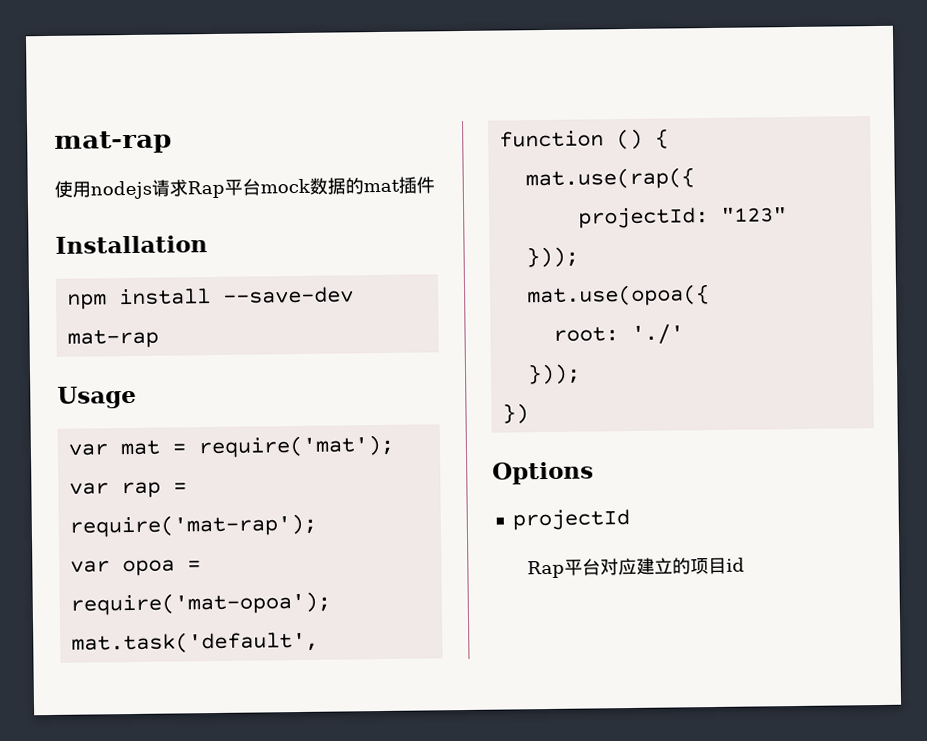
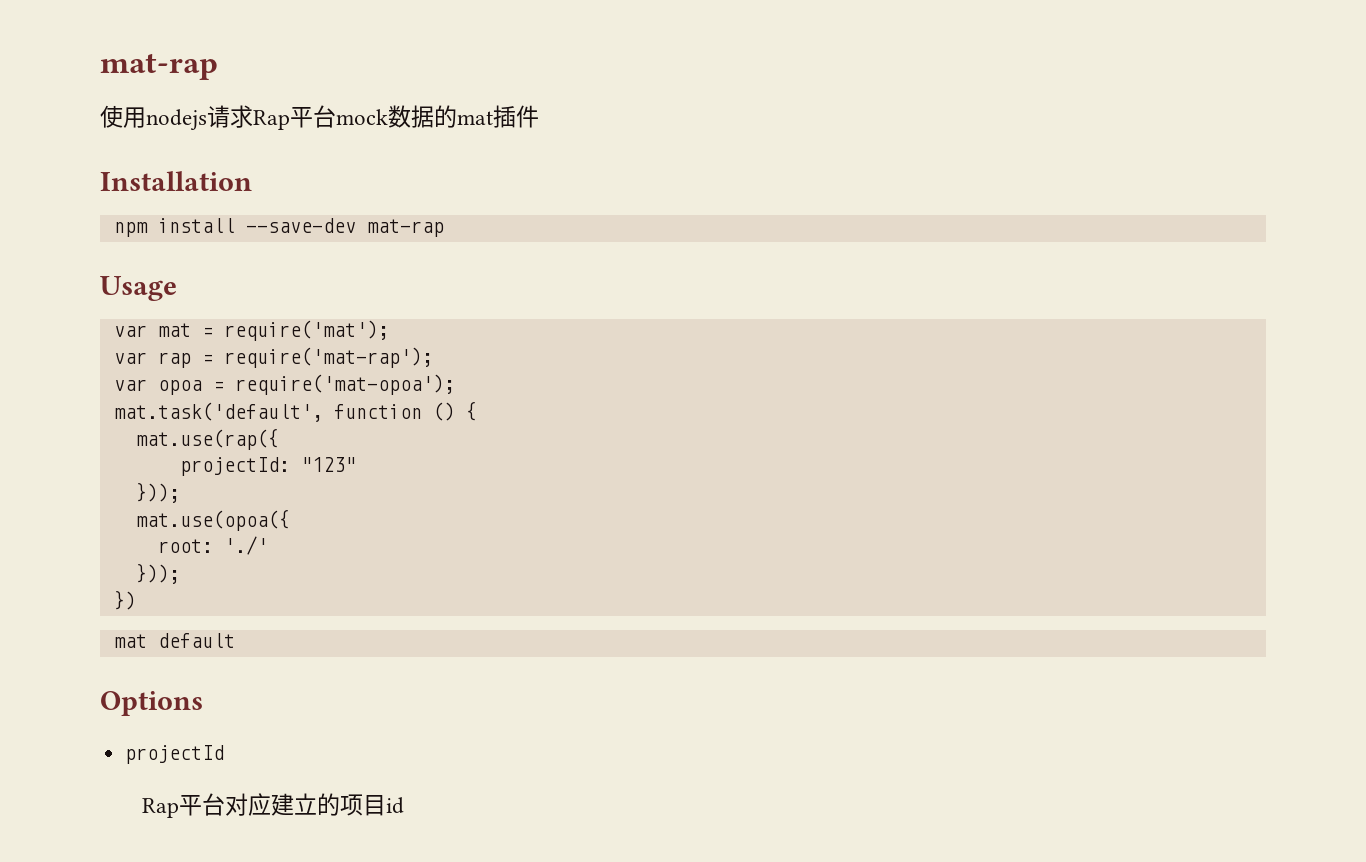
(529, 413) none -> [113,633,235,648] // mat default

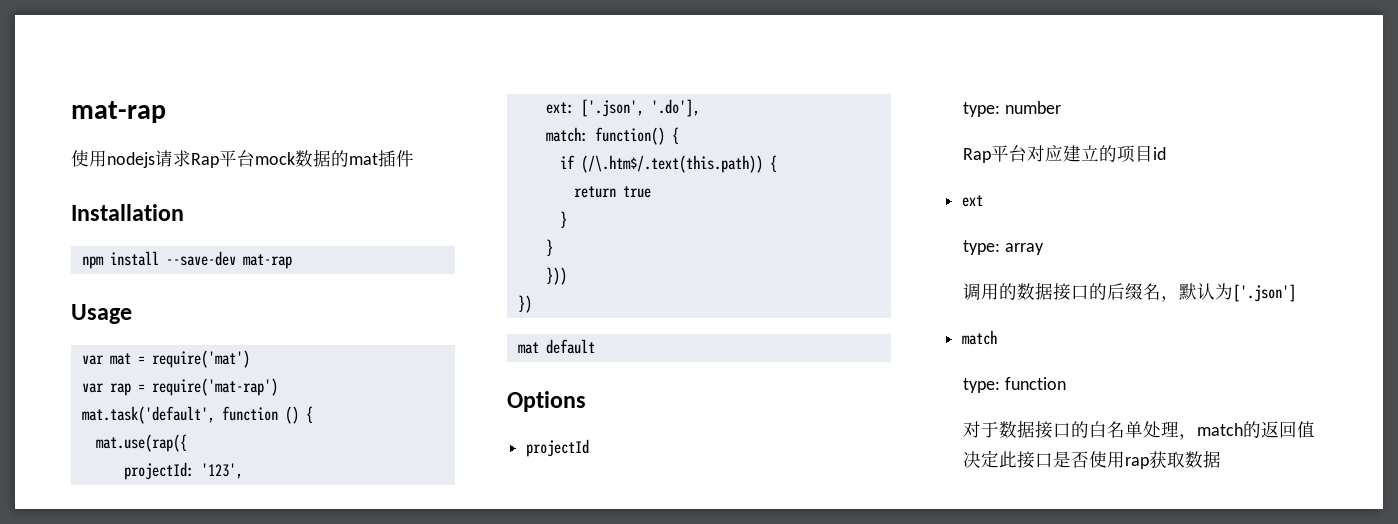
[223,320,389,341] require('mat'); -> [151,350,250,368] require('mat')
[223,347,433,368] [113,374,455,395] require('mat-rap'); // var opoa = require('mat-opoa'); -> [151,378,278,396] require('mat-rap')
[300,457,356,472] [135,482,180,503] [135,509,290,531] [157,536,268,555] [135,563,180,584] "123" // })); // mat.use(opoa({ // root: './' // })); -> [200,463,243,479] [545,99,700,117] [545,127,679,145] [559,155,777,173] [573,186,651,198] [559,211,567,228] [545,239,553,256] [545,267,567,285] '123', // ext: ['.json', '.do'], // match: function() { // if (/\.htm$/.text(this.path)) { // return true // } // } // }))
(225, 754) none -> [963,101,1062,117] // type: number
(405, 805) none -> [962,195,984,207] [963,240,1045,255] [963,282,1297,302] [962,330,998,345] [963,377,1067,393] [963,420,1316,440] [963,450,1222,469] // ext // type: array // 调用的数据接口的后缀名，默认为['.json'] // match // type: function // 对于数据接口的白名单处理，match的返回值决定此接口是否使用rap获取数据

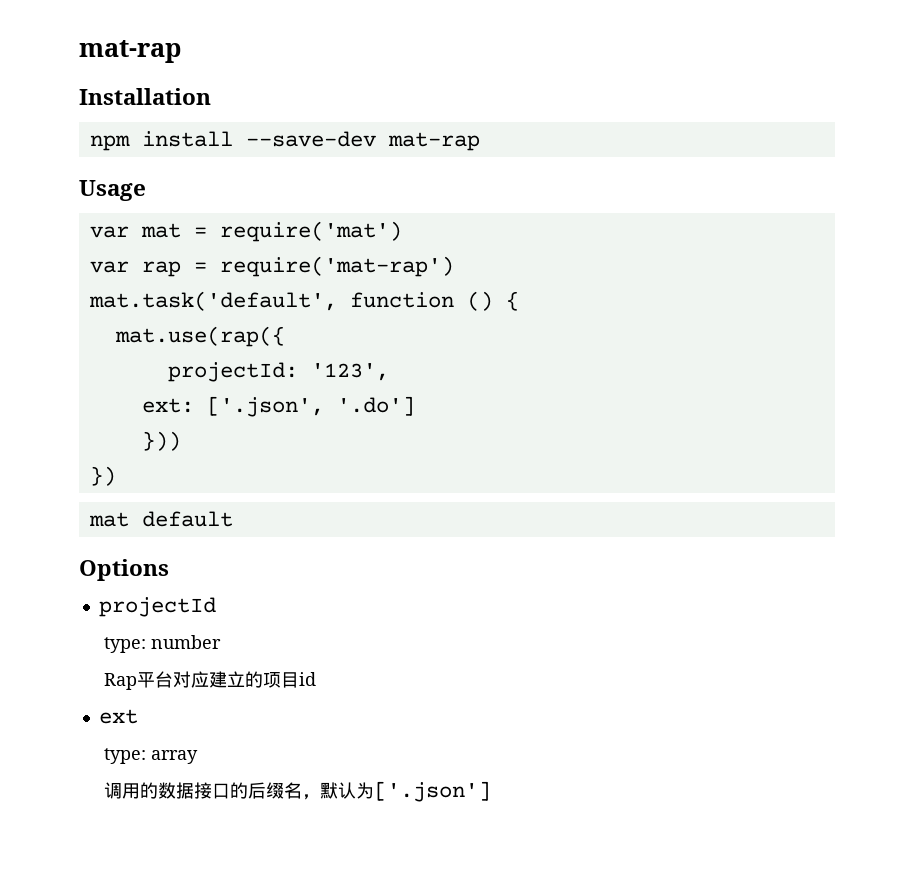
[71,101,166,123] [71,149,414,168] mat-rap // 使用nodejs请求Rap平台mock数据的mat插件 -> [79,40,181,63] mat-rap
[650,99,700,117] [545,127,679,145] [559,155,777,173] [573,186,651,198] [559,211,567,228] [545,239,553,256] '.do'], // match: function() { // if (/\.htm$/.text(this.path)) { // return true // } // } -> [336,396,415,416] '.do']
[962,330,998,345] [963,377,1067,393] [963,420,1316,440] [963,450,1222,469] // match // type: function // 对于数据接口的白名单处理，match的返回值决定此接口是否使用rap获取数据 -> (491, 791) none

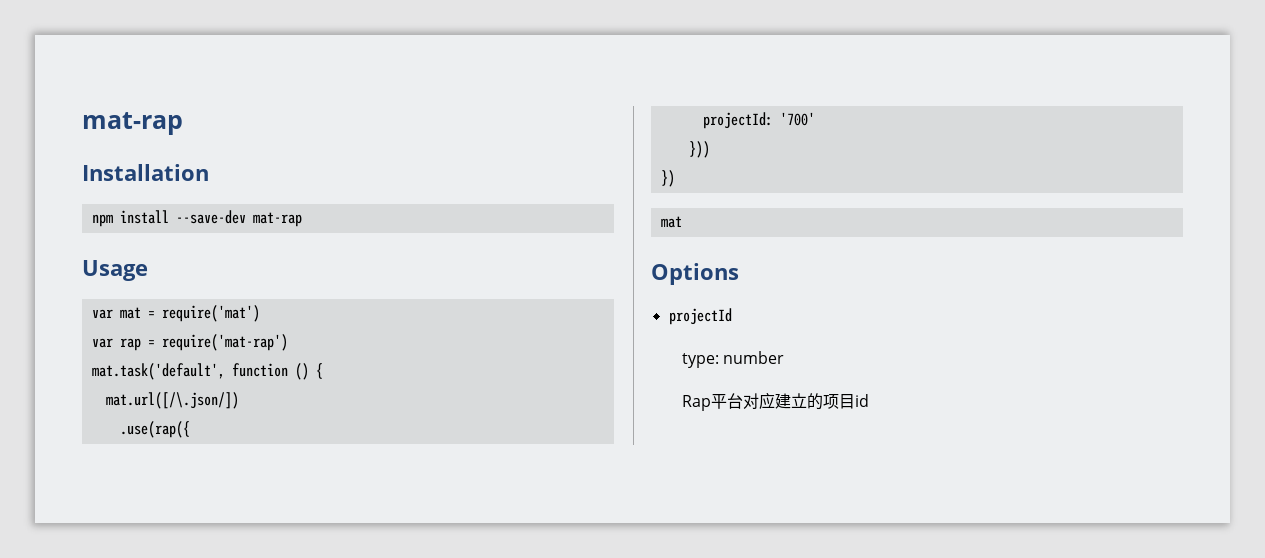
[114,326,285,347] mat.use(rap({ -> [105,392,239,409] [119,421,190,438] mat.url([/\.json/]) // .use(rap({
[310,363,389,381] [141,396,415,417] '123', // ext: ['.json', '.do'] -> [779,112,815,126] '700'
[141,511,233,527] default -> (682, 222) none
[98,709,138,724] [103,748,198,764] [103,781,491,802] // ext // type: array // 调用的数据接口的后缀名，默认为['.json'] -> (869, 400) none

